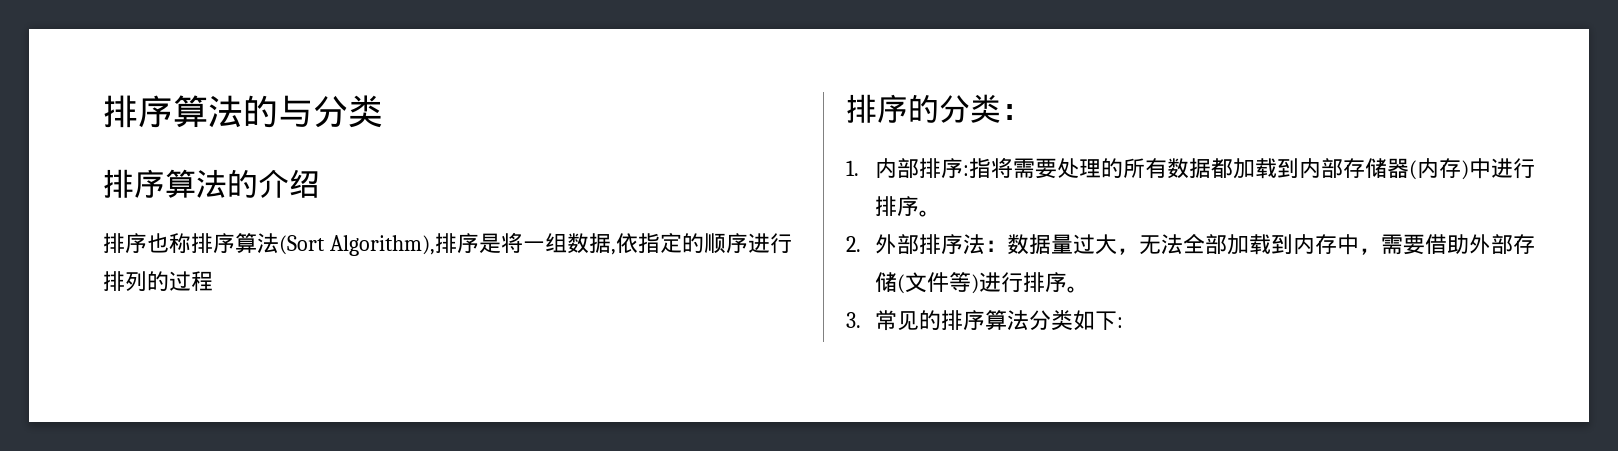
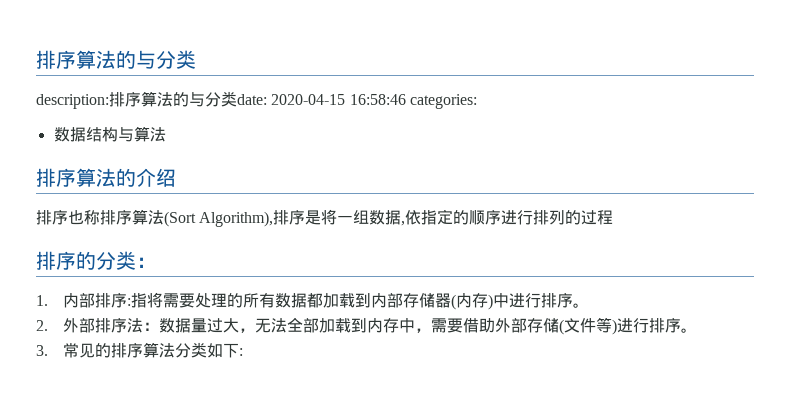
[103,95,383,128] 排序算法的与分类 -> [36,50,196,69] [36,91,477,109] [53,126,166,142] 排序算法的与分类 // description:排序算法的与分类date: 2020-04-15 16:58:46 categories: // 数据结构与算法

